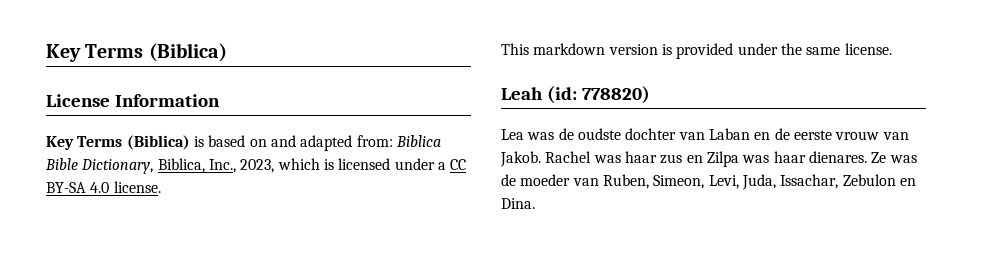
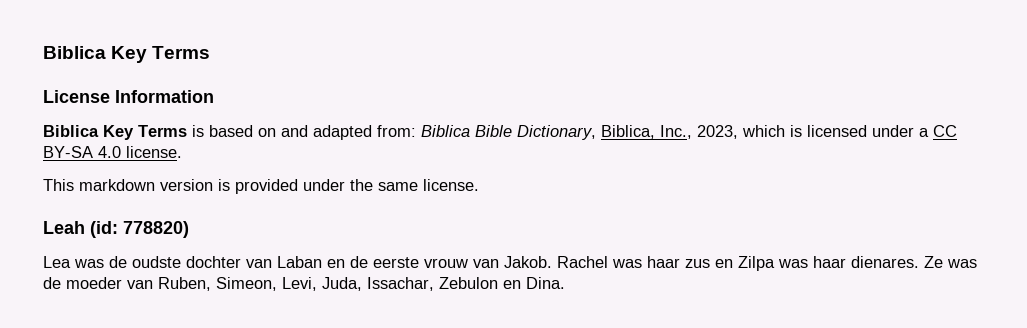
[46,43,227,62] Key Terms (Biblica) -> [43,46,211,63] Biblica Key Terms
[46,135,190,150] Key Terms (Biblica) -> [43,125,187,140] Biblica Key Terms

